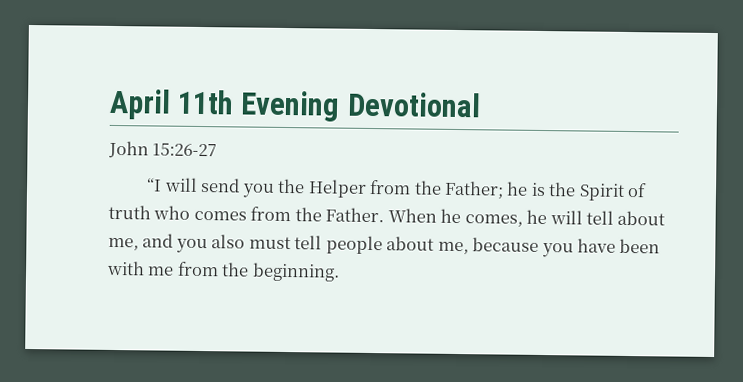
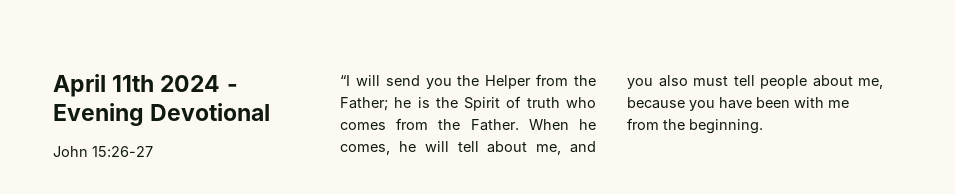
(235, 102) none -> [160,75,238,92] 2024 -

